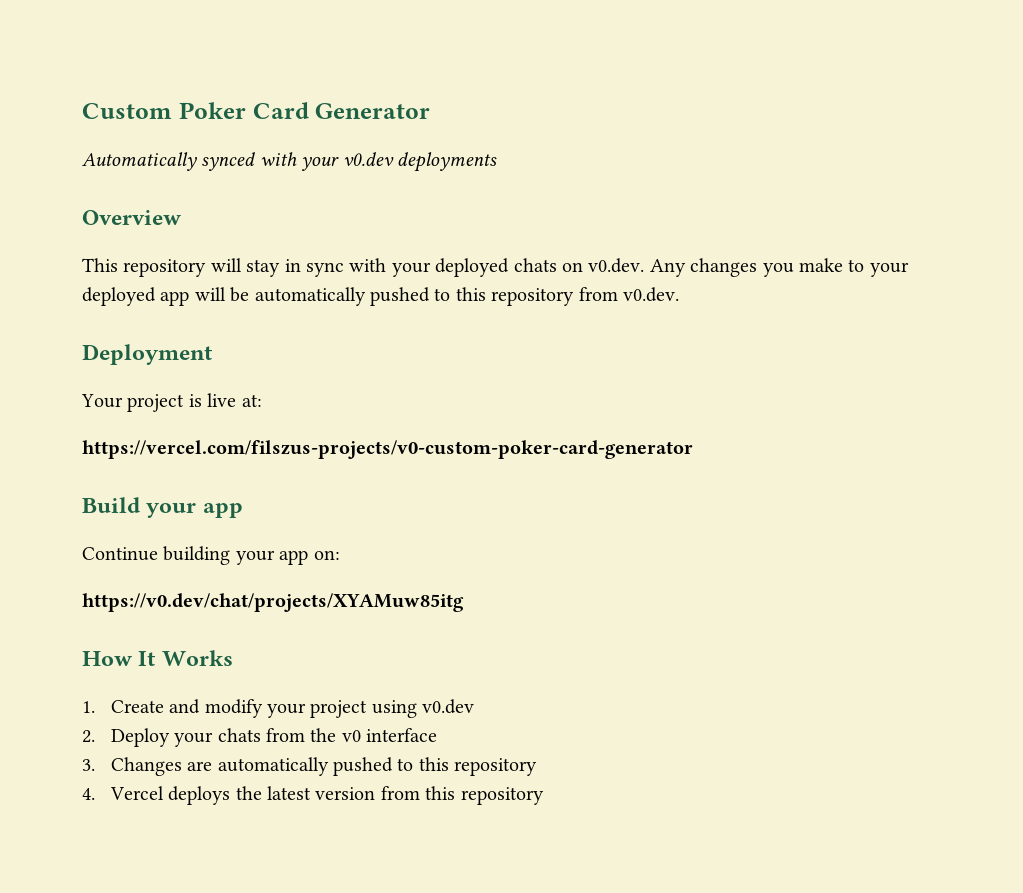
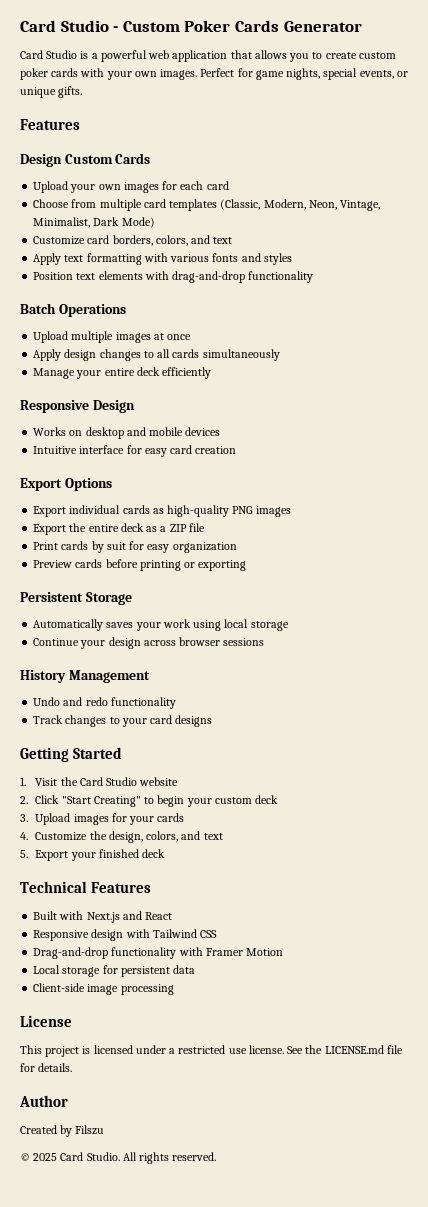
(82, 111) none -> [20,20,119,32] Card Studio -
[252,102,309,119] Card -> [234,20,279,32] Cards
[82,152,497,172] [82,210,182,225] [82,258,909,277] [82,287,679,306] [82,344,213,365] [81,393,262,412] [82,440,693,459] [82,497,243,518] [82,546,340,565] [82,593,464,612] [82,650,233,666] [82,699,475,718] [82,728,438,747] [82,757,538,776] [82,786,544,805] Automatically synced with your v0.dev deployments // Overview // This repository will stay in sync with your deployed chats on v0.dev. Any changes you make to your deployed app will be automatically pushed to this repository from v0.dev. // Deployment // Your project is live at: // https://vercel.com/filszus-projects/v0-custom-poker-card-generator // Build your app // Continue building your app on: // https://v0.dev/chat/projects/XYAMuw85itg // How It Works // 1. Create and modify your project using v0.dev // 2. Deploy your chats from the v0 interface // 3. Changes are automatically pushed to this repository // 4. Vercel deploys the latest version from this repository -> [20,50,396,62] [20,68,408,80] [20,86,83,98] [20,119,80,130] [20,153,151,167] [33,181,229,193] [33,199,381,211] [33,217,155,228] [33,235,233,246] [33,253,292,265] [33,271,314,283] [20,303,126,317] [33,331,192,343] [33,349,280,361] [33,367,212,379] [20,400,135,413] [33,427,221,439] [33,445,237,457] [20,478,112,491] [33,505,291,517] [33,523,205,535] [33,541,237,553] [33,559,247,571] [20,592,132,605] [33,619,289,631] [33,637,265,649] [20,670,150,683] [33,697,176,709] [33,715,213,727] [20,747,123,762] [20,777,179,786] [20,795,279,807] [20,813,185,825] [20,831,223,843] [20,849,166,861] [20,881,152,893] [33,911,173,923] [33,929,218,941] [33,947,284,959] [33,965,196,977] [33,983,174,995] [20,1015,72,1027] [20,1045,403,1057] [20,1063,73,1072] [19,1095,68,1107] [20,1125,105,1137] [20,1152,217,1164] Card Studio is a powerful web application that allows you to create custom poker cards with your own images. Perfect for game nights, special events, or unique gifts. // Features // Design Custom Cards // Upload your own images for each card // Choose from multiple card templates (Classic, Modern, Neon, Vintage, Minimalist, Dark Mode) // Customize card borders, colors, and text // Apply text formatting with various fonts and styles // Position text elements with drag-and-drop functionality // Batch Operations // Upload multiple images at once // Apply design changes to all cards simultaneously // Manage your entire deck efficiently // Responsive Design // Works on desktop and mobile devices // Intuitive interface for easy card creation // Export Options // Export individual cards as high-quality PNG images // Export the entire deck as a ZIP file // Print cards by suit for easy organization // Preview cards before printing or exporting // Persistent Storage // Automatically saves your work using local storage // Continue your design across browser sessions // History Management // Undo and redo functionality // Track changes to your card designs // Getting Started // 1. Visit the Card Studio website // 2. Click "Start Creating" to begin your custom deck // 3. Upload images for your cards // 4. Customize the design, colors, and text // 5. Export your finished deck // Technical Features // Built with Next.js and React // Responsive design with Tailwind CSS // Drag-and-drop functionality with Framer Motion // Local storage for persistent data // Client-side image processing // License // This project is licensed under a restricted use license. See the LICENSE.md file for details. // Author // Created by Filszu // © 2025 Card Studio. All rights reserved.

